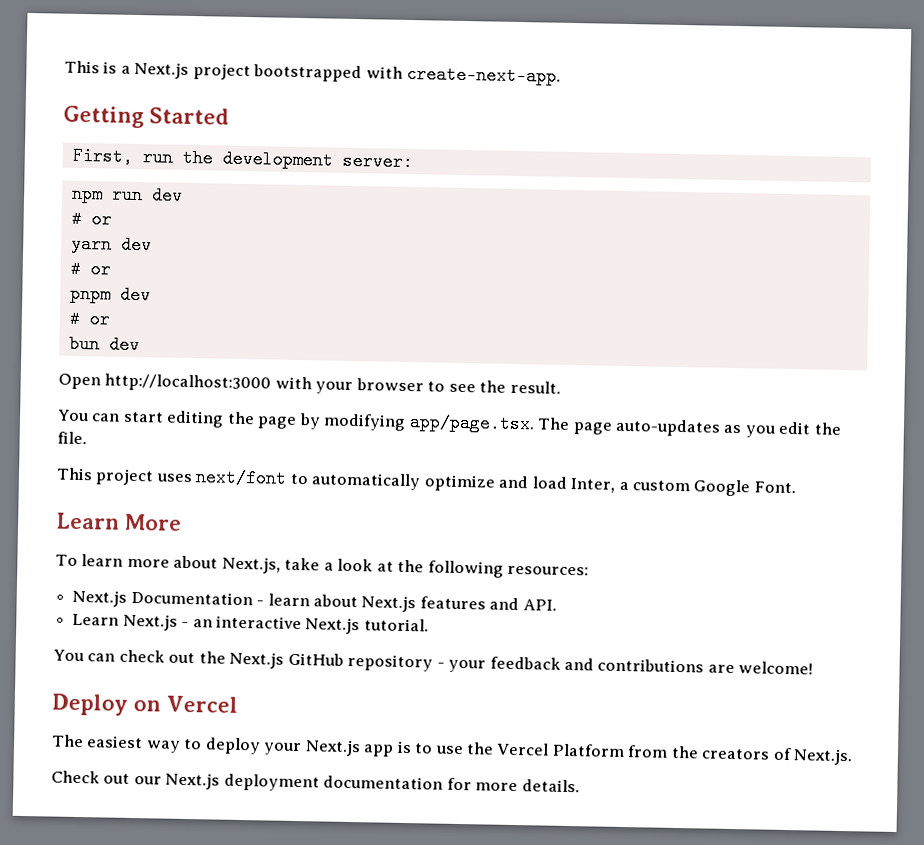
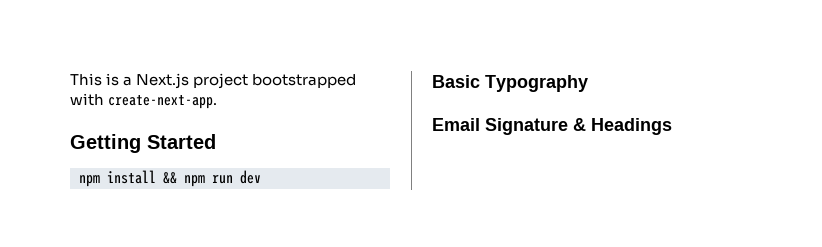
[71,146,413,172] [70,184,183,205] [70,209,112,229] [70,234,152,255] [69,259,111,279] [69,284,151,305] [68,309,110,329] [68,334,140,355] [58,373,561,395] [57,409,842,438] [57,431,87,445] [56,467,796,497] [55,512,182,531] [55,554,589,578] [72,589,557,613] [72,613,429,635] [53,649,814,675] [52,693,238,716] [51,734,854,766] [51,770,580,793] First, run the development server: // npm run dev // # or // yarn dev // # or // pnpm dev // # or // bun dev // Open http://localhost:3000 with your browser to see the result. // You can start editing the page by modifying app/page.tsx. The page auto-updates as you edit the file. // This project uses next/font to automatically optimize and load Inter, a custom Google Font. // Learn More // To learn more about Next.js, take a look at the following resources: // Next.js Documentation - learn about Next.js features and API. // Learn Next.js - an interactive Next.js tutorial. // You can check out the Next.js GitHub repository - your feedback and contributions are welcome! // Deploy on Vercel // The easiest way to deploy your Next.js app is to use the Vercel Platform from the creators of Next.js. // Check out our Next.js deployment documentation for more details. -> [79,170,261,187] [432,75,588,92] [432,118,672,135] npm install && npm run dev // Basic Typography // Email Signature & Headings

